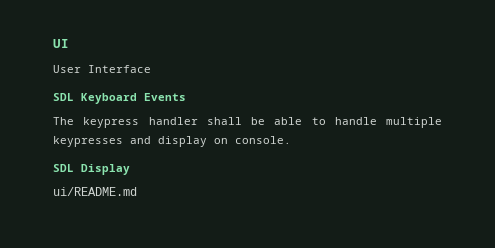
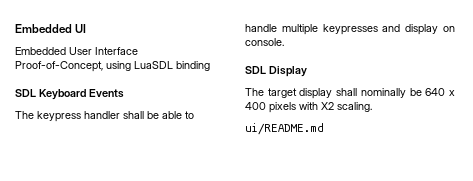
(53, 43) none -> [15,24,72,33] Embedded
(69, 43) none -> [15,47,66,55] Embedded
(151, 69) none -> [15,61,210,72] Proof-of-Concept, using LuaSDL binding
(130, 169) none -> [245,88,455,99] [245,102,372,113] // The target display shall nominally be 640 x 400 pixels with X2 scaling.

